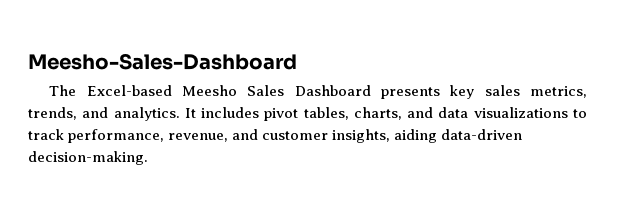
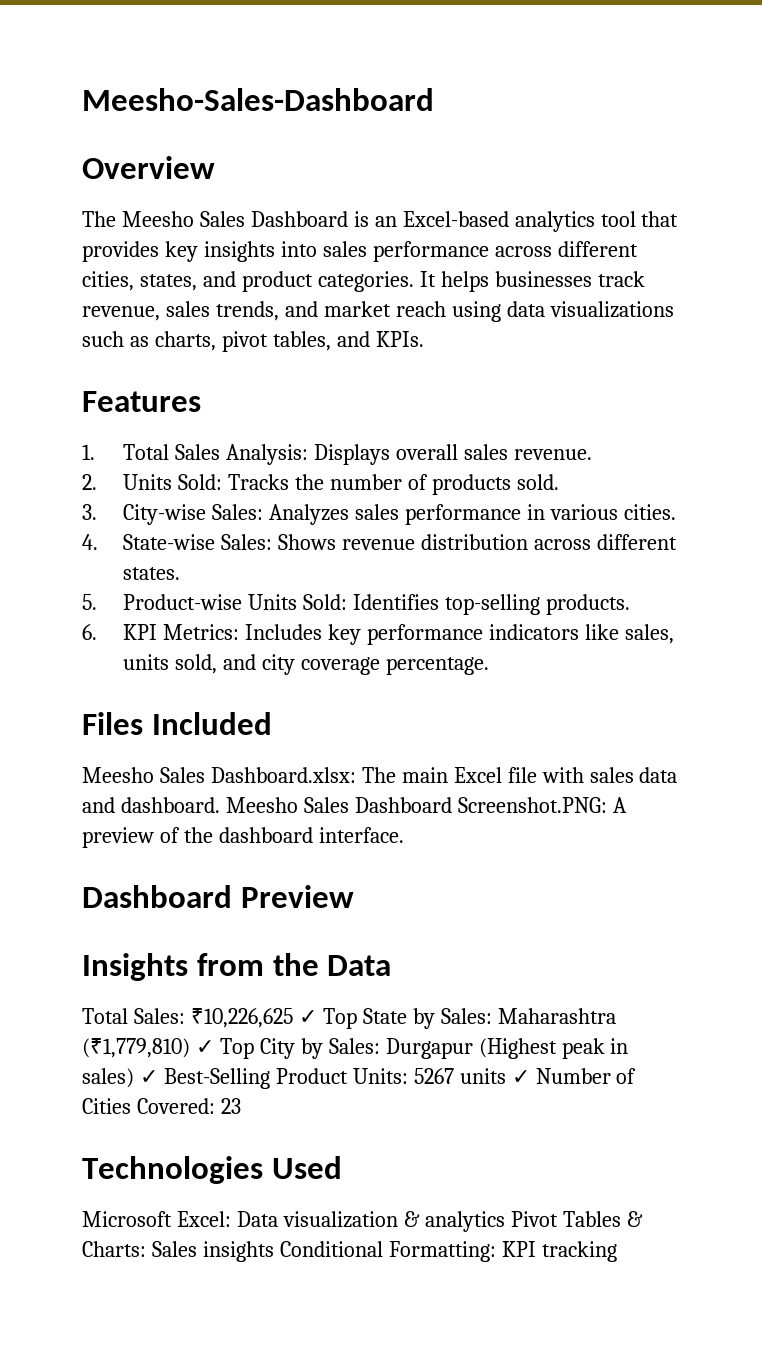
[49,85,588,99] [28,107,587,121] [28,129,523,143] [28,151,148,165] // The Excel-based Meesho Sales Dashboard presents key sales metrics, trends, and analytics. It includes pivot tables, charts, and data visualizations to track performance, revenue, and customer insights, aiding data-driven decision-making. -> [82,156,215,179] [82,211,679,232] [82,241,638,262] [82,271,645,292] [82,301,674,322] [82,331,424,352] [82,391,201,412] [82,444,592,465] [82,474,559,495] [82,504,676,525] [82,534,677,550] [123,567,181,580] [82,594,630,615] [82,624,674,645] [123,654,489,675] [82,712,272,735] [82,767,678,783] [82,797,627,813] [82,827,404,848] [82,885,354,908] [82,953,392,981] [82,1008,616,1029] [82,1038,629,1059] [82,1068,637,1089] [82,1098,241,1114] [82,1156,342,1184] [82,1211,643,1232] [82,1241,617,1262] // Overview // The Meesho Sales Dashboard is an Excel-based analytics tool that provides key insights into sales performance across different cities, states, and product categories. It helps businesses track revenue, sales trends, and market reach using data visualizations such as charts, pivot tables, and KPIs. // Features // 1. Total Sales Analysis: Displays overall sales revenue. // 2. Units Sold: Tracks the number of products sold. // 3. City-wise Sales: Analyzes sales performance in various cities. // 4. State-wise Sales: Shows revenue distribution across different states. // 5. Product-wise Units Sold: Identifies top-selling products. // 6. KPI Metrics: Includes key performance indicators like sales, units sold, and city coverage percentage. // Files Included // Meesho Sales Dashboard.xlsx: The main Excel file with sales data and dashboard. Meesho Sales Dashboard Screenshot.PNG: A preview of the dashboard interface. // Dashboard Preview // Insights from the Data // Total Sales: ₹10,226,625 ✓ Top State by Sales: Maharashtra (₹1,779,810) ✓ Top City by Sales: Durgapur (Highest peak in sales) ✓ Best-Selling Product Units: 5267 units ✓ Number of Cities Covered: 23 // Technologies Used // Microsoft Excel: Data visualization & analytics Pivot Tables & Charts: Sales insights Conditional Formatting: KPI tracking

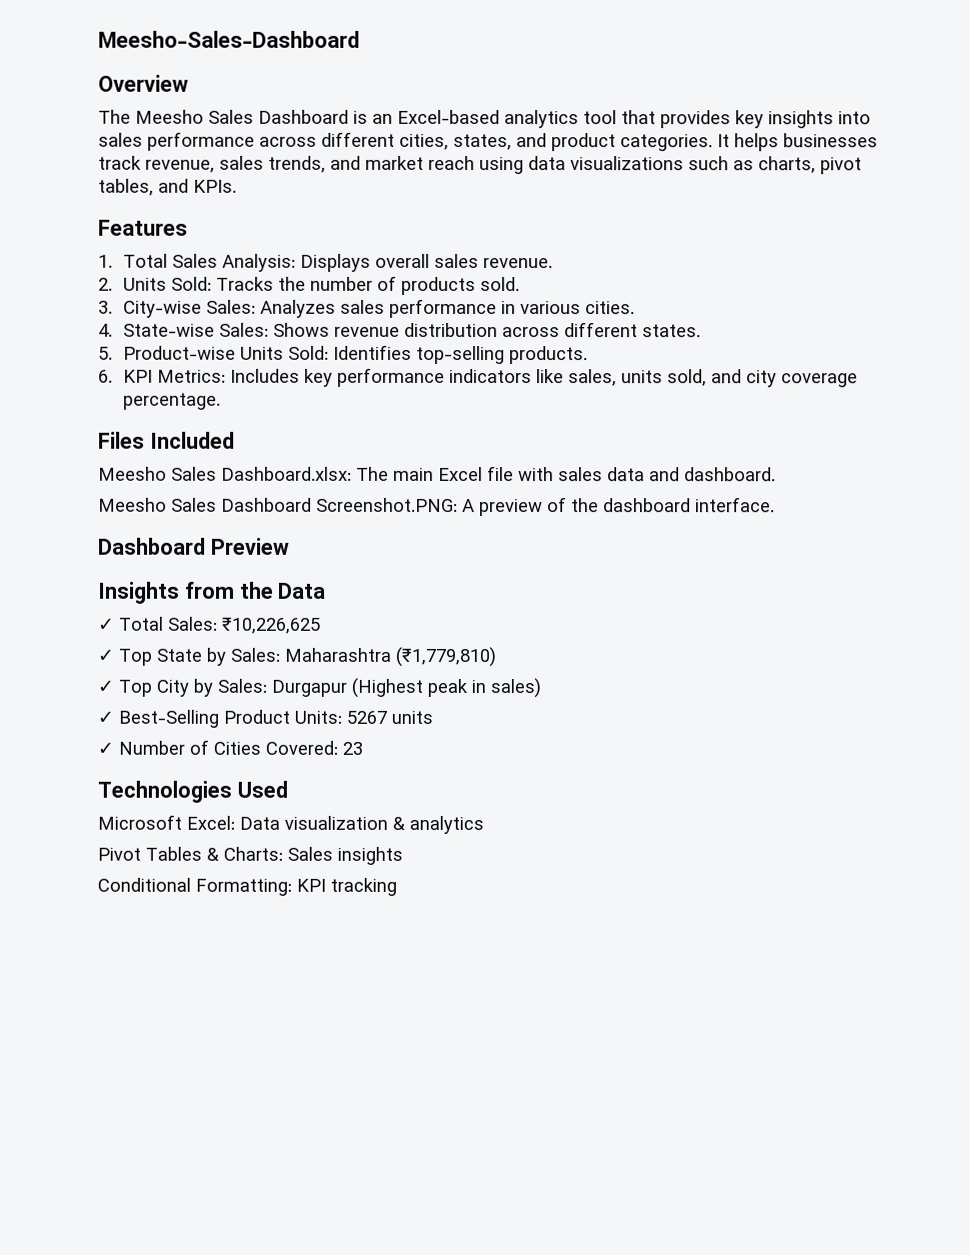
(220, 805) none -> (776, 474) //
(392, 965) none -> [97,618,115,631] ✓
(293, 1018) none -> (321, 625) //
(190, 1048) none -> (496, 657) //
(134, 1078) none -> (541, 688) //
(506, 1076) none -> (433, 717) //
(505, 1221) none -> (484, 824) //
(274, 1251) none -> (403, 855) //

